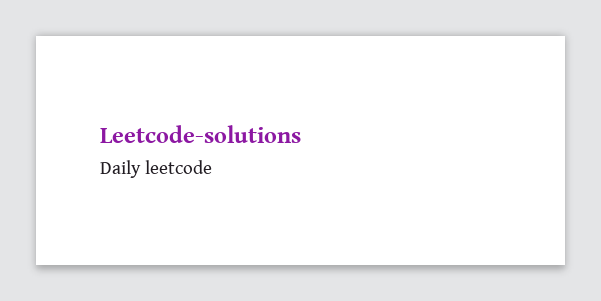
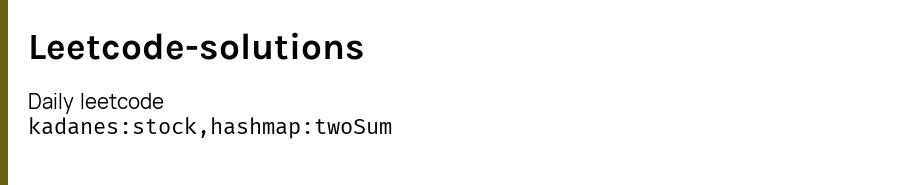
(212, 167) none -> [28,117,392,139] // kadanes:stock,hashmap:twoSum

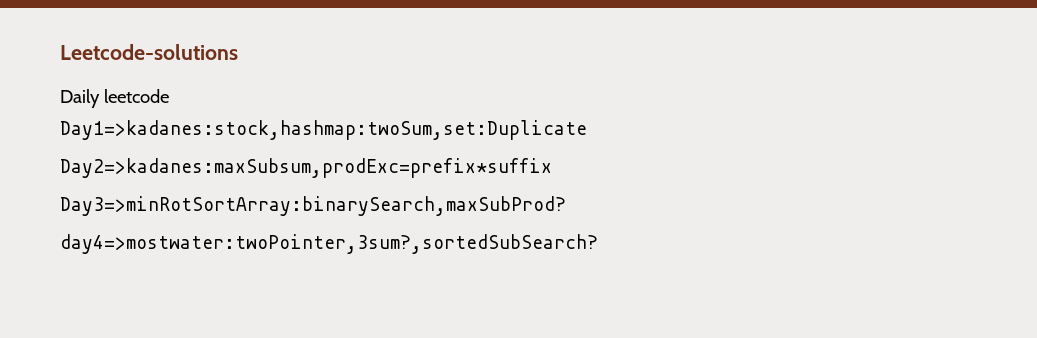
[28,117,392,139] kadanes:stock,hashmap:twoSum -> [60,120,587,140] [60,158,552,178] [60,196,566,216] [60,234,598,254] Day1=>kadanes:stock,hashmap:twoSum,set:Duplicate // Day2=>kadanes:maxSubsum,prodExc=prefix*suffix // Day3=>minRotSortArray:binarySearch,maxSubProd? // day4=>mostwater:twoPointer,3sum?,sortedSubSearch?

